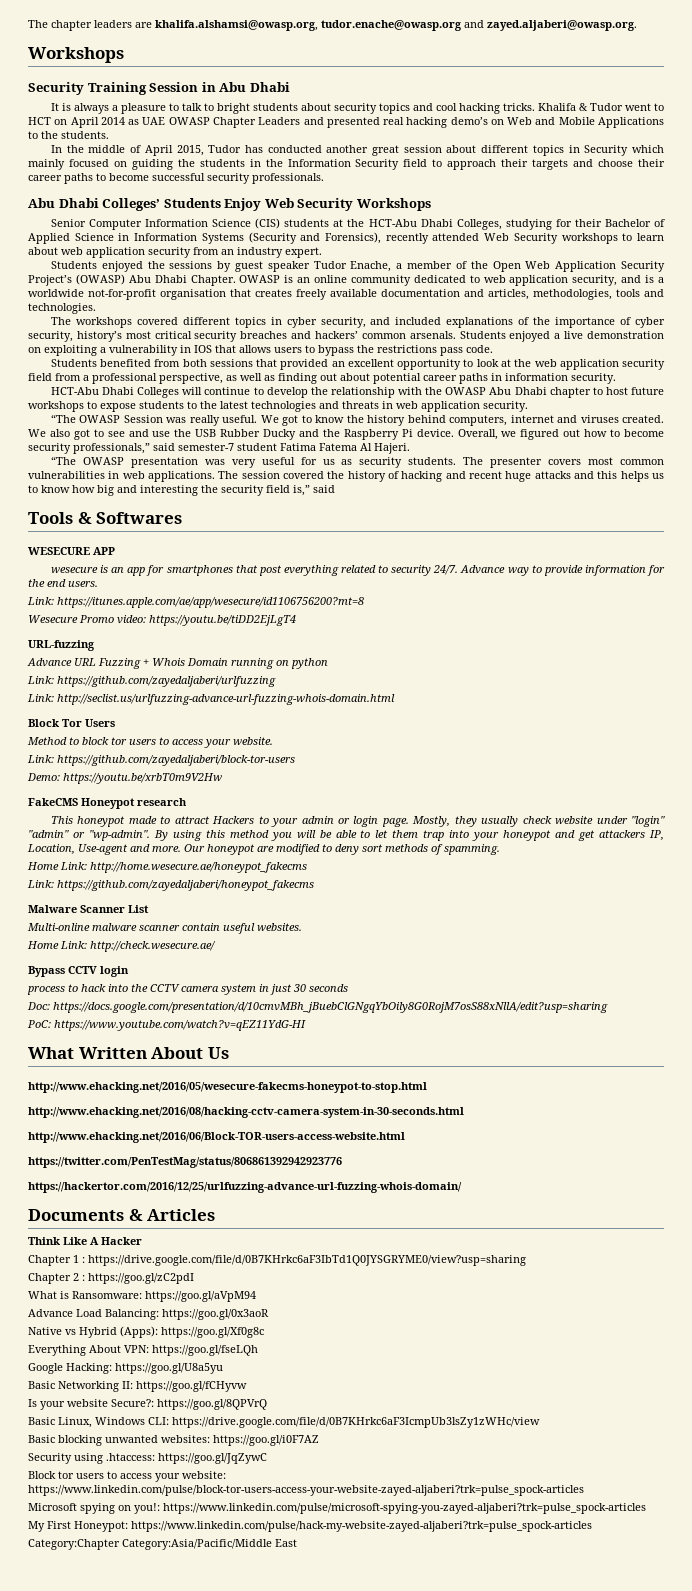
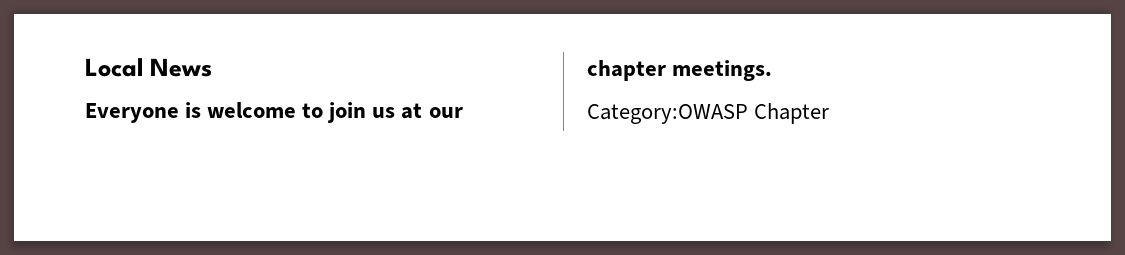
[28,20,637,31] [28,47,124,63] [28,82,290,95] [50,103,664,114] [28,117,664,128] [28,131,109,139] [50,145,664,156] [28,159,666,170] [28,173,324,184] [28,198,431,211] [50,218,665,230] [28,232,664,244] [28,247,322,258] [50,261,666,272] [28,274,664,286] [28,289,664,300] [28,303,96,314] [50,317,666,328] [28,331,664,342] [28,345,493,356] [50,359,666,370] [28,373,616,384] [50,387,664,398] [28,401,528,412] [50,414,665,426] [28,429,664,440] [28,443,410,454] [50,456,665,468] [28,471,664,482] [28,485,335,496] [28,512,183,524] [28,547,115,555] [50,565,665,576] [28,579,98,587] [27,597,364,608] [28,615,296,626] [28,640,95,651] [27,658,328,669] [27,676,276,687] [27,694,395,705] [28,719,115,727] [27,737,273,748] [27,755,295,766] [27,773,222,784] [28,798,187,809] [50,816,665,827] [28,830,665,841] [27,844,500,855] [27,862,307,873] [27,880,314,891] [28,905,149,913] [27,923,302,934] [27,941,216,952] [28,966,129,977] [27,984,348,995] [27,1002,608,1013] [27,1020,306,1031] [28,1047,229,1059] [28,1082,427,1093] [28,1107,464,1118] [28,1132,405,1143] [28,1157,342,1168] [28,1182,462,1193] [28,1209,216,1221] [28,1237,142,1245] [28,1255,526,1266] [28,1273,194,1284] [28,1291,256,1302] [28,1309,269,1320] [28,1326,264,1338] [28,1345,258,1356] [28,1363,223,1374] [28,1381,247,1392] [28,1399,267,1410] [28,1417,540,1428] [28,1435,319,1446] [28,1453,267,1464] [28,1471,226,1482] [28,1485,584,1496] [28,1503,646,1514] [28,1521,592,1532] [28,1539,297,1550] The chapter leaders are khalifa.alshamsi@owasp.org, tudor.enache@owasp.org and zayed.aljaberi@owasp.org. // Workshops // Security Training Session in Abu Dhabi // It is always a pleasure to talk to bright students about security topics and cool hacking tricks. Khalifa & Tudor went to HCT on April 2014 as UAE OWASP Chapter Leaders and presented real hacking demo’s on Web and Mobile Applications to the students. // In the middle of April 2015, Tudor has conducted another great session about different topics in Security which mainly focused on guiding the students in the Information Security field to approach their targets and choose their career paths to become successful security professionals. // Abu Dhabi Colleges’ Students Enjoy Web Security Workshops // Senior Computer Information Science (CIS) students at the HCT-Abu Dhabi Colleges, studying for their Bachelor of Applied Science in Information Systems (Security and Forensics), recently attended Web Security workshops to learn about web application security from an industry expert. // Students enjoyed the sessions by guest speaker Tudor Enache, a member of the Open Web Application Security Project’s (OWASP) Abu Dhabi Chapter. OWASP is an online community dedicated to web application security, and is a worldwide not-for-profit organisation that creates freely available documentation and articles, methodologies, tools and technologies. // The workshops covered different topics in cyber security, and included explanations of the importance of cyber security, history’s most critical security breaches and hackers’ common arsenals. Students enjoyed a live demonstration on exploiting a vulnerability in IOS that allows users to bypass the restrictions pass code. // Students benefited from both sessions that provided an excellent opportunity to look at the web application security field from a professional perspective, as well as finding out about potential career paths in information security. // HCT-Abu Dhabi Colleges will continue to develop the relationship with the OWASP Abu Dhabi chapter to host future workshops to expose students to the latest technologies and threats in web application security. // “The OWASP Session was really useful. We got to know the history behind computers, internet and viruses created. We also got to see and use the USB Rubber Ducky and the Raspberry Pi device. Overall, we figured out how to become security professionals,” said semester-7 student Fatima Fatema Al Hajeri. // “The OWASP presentation was very useful for us as security students. The presenter covers most common vulnerabilities in web applications. The session covered the history of hacking and recent huge attacks and this helps us to know how big and interesting the security field is,” said // Tools & Softwares // WESECURE APP // wesecure is an app for smartphones that post everything related to security 24/7. Advance way to provide information for the end users. // Link: https://itunes.apple.com/ae/app/wesecure/id1106756200?mt=8 // Wesecure Promo video: https://youtu.be/tiDD2EjLgT4 // URL-fuzzing // Advance URL Fuzzing + Whois Domain running on python // Link: https://github.com/zayedaljaberi/urlfuzzing // Link: http://seclist.us/urlfuzzing-advance-url-fuzzing-whois-domain.html // Block Tor Users // Method to block tor users to access your website. // Link: https://github.com/zayedaljaberi/block-tor-users // Demo: https://youtu.be/xrbT0m9V2Hw // FakeCMS Honeypot research // This honeypot made to attract Hackers to your admin or login page. Mostly, they usually check website under "login" "admin" or "wp-admin". By using this method you will be able to let them trap into your honeypot and get attackers IP, Location, Use-agent and more. Our honeypot are modified to deny sort methods of spamming. // Home Link: http://home.wesecure.ae/honeypot_fakecms // Link: https://github.com/zayedaljaberi/honeypot_fakecms // Malware Scanner List // Multi-online malware scanner contain useful websites. // Home Link: http://check.wesecure.ae/ // Bypass CCTV login // process to hack into the CCTV camera system in just 30 seconds // Doc: https://docs.google.com/presentation/d/10cmvMBh_jBuebClGNgqYbOily8G0RojM7osS88xNllA/edit?usp=sharing // PoC: https://www.youtube.com/watch?v=qEZ11YdG-HI // What Written About Us // http://www.ehacking.net/2016/05/wesecure-fakecms-honeypot-to-stop.html // http://www.ehacking.net/2016/08/hacking-cctv-camera-system-in-30-seconds.html // http://www.ehacking.net/2016/06/Block-TOR-users-access-website.html // https://twitter.com/PenTestMag/status/806861392942923776 // https://hackertor.com/2016/12/25/urlfuzzing-advance-url-fuzzing-whois-domain/ // Documents & Articles // Think Like A Hacker // Chapter 1 : https://drive.google.com/file/d/0B7KHrkc6aF3IbTd1Q0JYSGRYME0/view?usp=sharing // Chapter 2 : https://goo.gl/zC2pdI // What is Ransomware: https://goo.gl/aVpM94 // Advance Load Balancing: https://goo.gl/0x3aoR // Native vs Hybrid (Apps): https://goo.gl/Xf0g8c // Everything About VPN: https://goo.gl/fseLQh // Google Hacking: https://goo.gl/U8a5yu // Basic Networking II: https://goo.gl/fCHyvw // Is your website Secure?: https://goo.gl/8QPVrQ // Basic Linux, Windows CLI: https://drive.google.com/file/d/0B7KHrkc6aF3IcmpUb3lsZy1zWHc/view // Basic blocking unwanted websites: https://goo.gl/i0F7AZ // Security using .htaccess: https://goo.gl/JqZywC // Block tor users to access your website: https://www.linkedin.com/pulse/block-tor-users-access-your-website-zayed-aljaberi?trk=pulse_spock-articles // Microsoft spying on you!: https://www.linkedin.com/pulse/microsoft-spying-you-zayed-aljaberi?trk=pulse_spock-articles // My First Honeypot: https://www.linkedin.com/pulse/hack-my-website-zayed-aljaberi?trk=pulse_spock-articles // Category:Chapter Category:Asia/Pacific/Middle East -> [85,58,213,77] [85,102,463,123] [587,60,773,81] [587,103,830,124] Local News // Everyone is welcome to join us at our chapter meetings. // Category:OWASP Chapter

